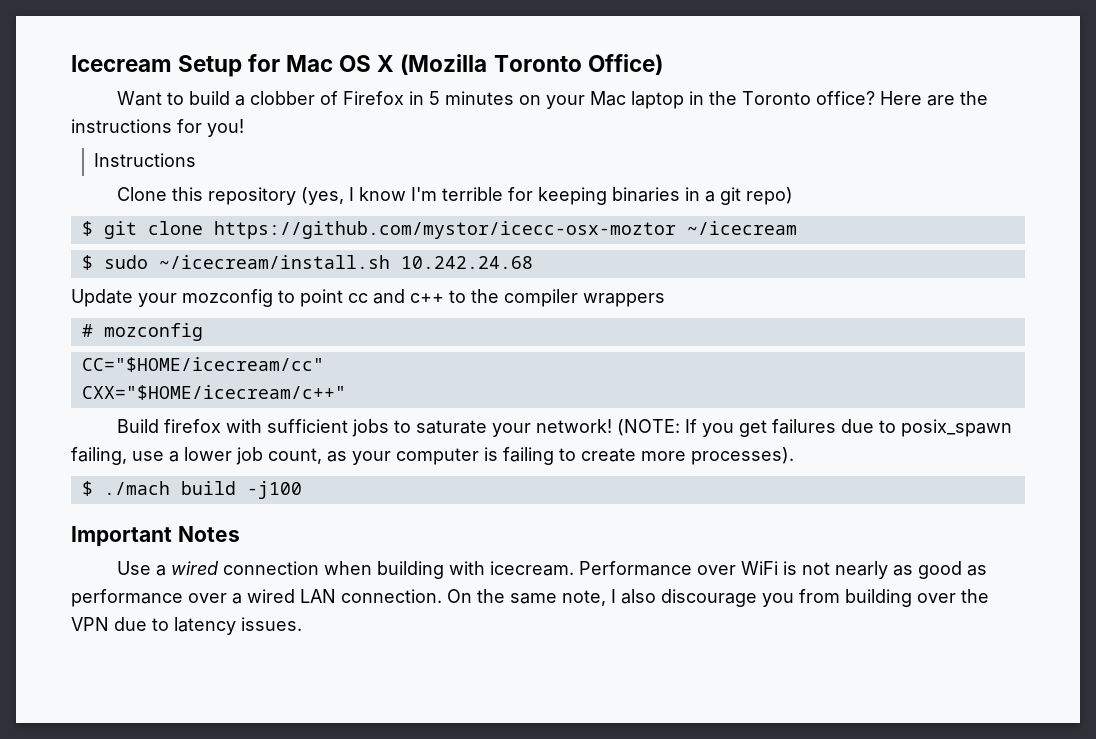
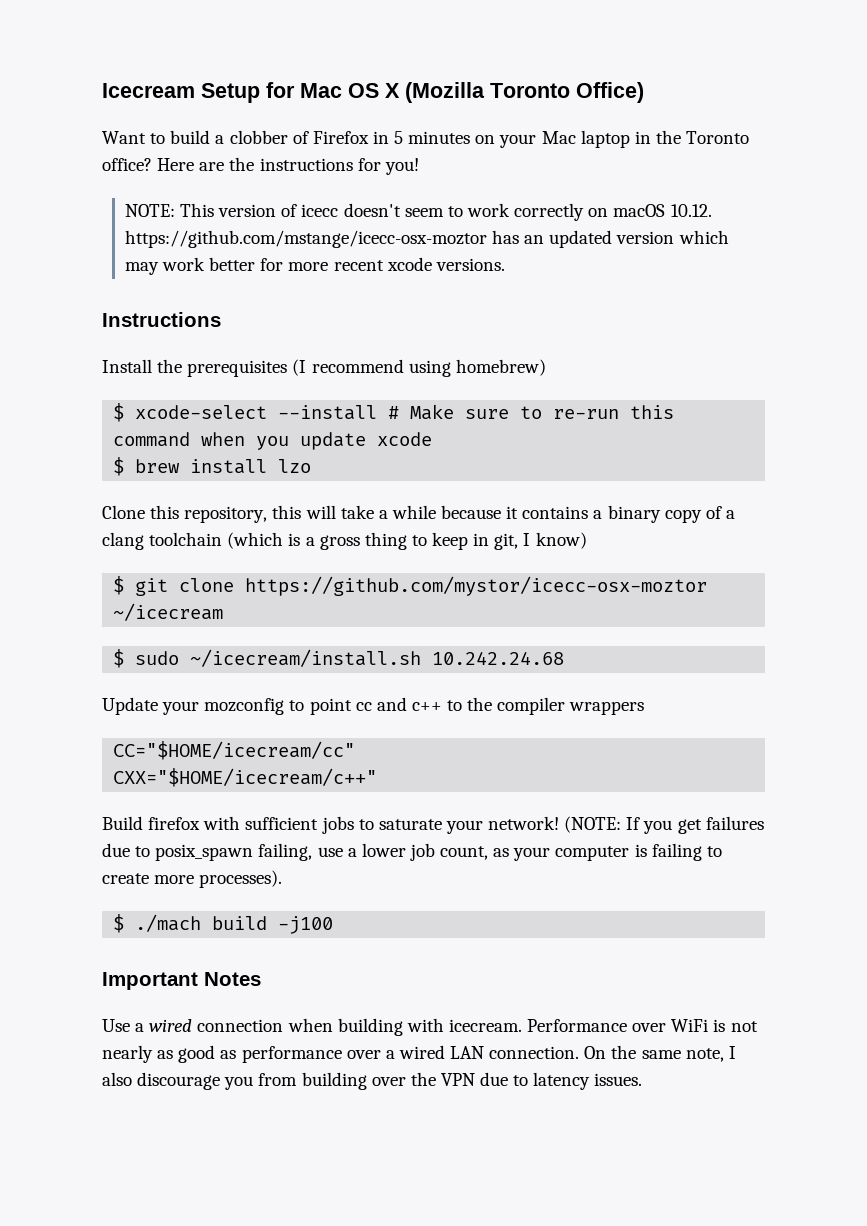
[94,153,197,167] [116,187,793,205] Instructions // Clone this repository (yes, I know I'm terrible for keeping binaries in a git repo) -> [124,203,712,221] [124,230,729,248] [124,257,505,275] [102,312,221,327] [102,359,546,377] [113,403,675,422] [113,432,433,450] [113,457,312,476] [102,505,735,523] [102,532,587,550] NOTE: This version of icecc doesn't seem to work correctly on macOS 10.12. https://github.com/mstange/icecc-osx-moztor has an updated version which may work better for more recent xcode versions. // Instructions // Install the prerequisites (I recommend using homebrew) // $ xcode-select --install # Make sure to re-run this command when you update xcode // $ brew install lzo // Clone this repository, this will take a while because it contains a binary copy of a clang toolchain (which is a gross thing to keep in git, I know)
[81,323,203,341] // # mozconfig -> (645, 708) none

